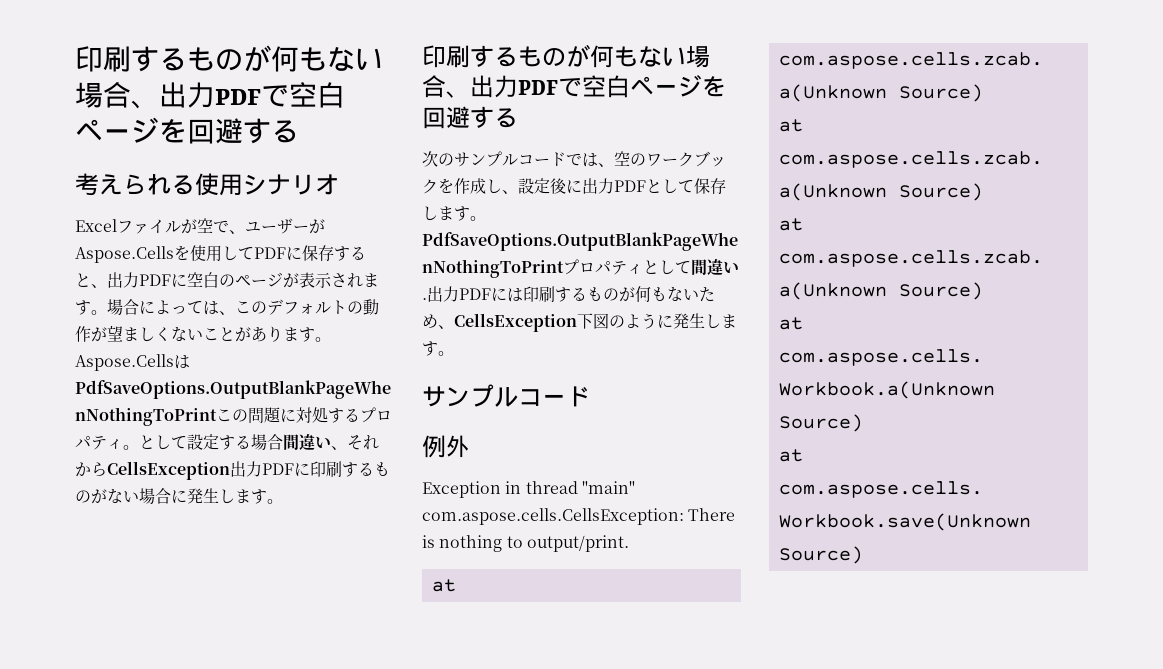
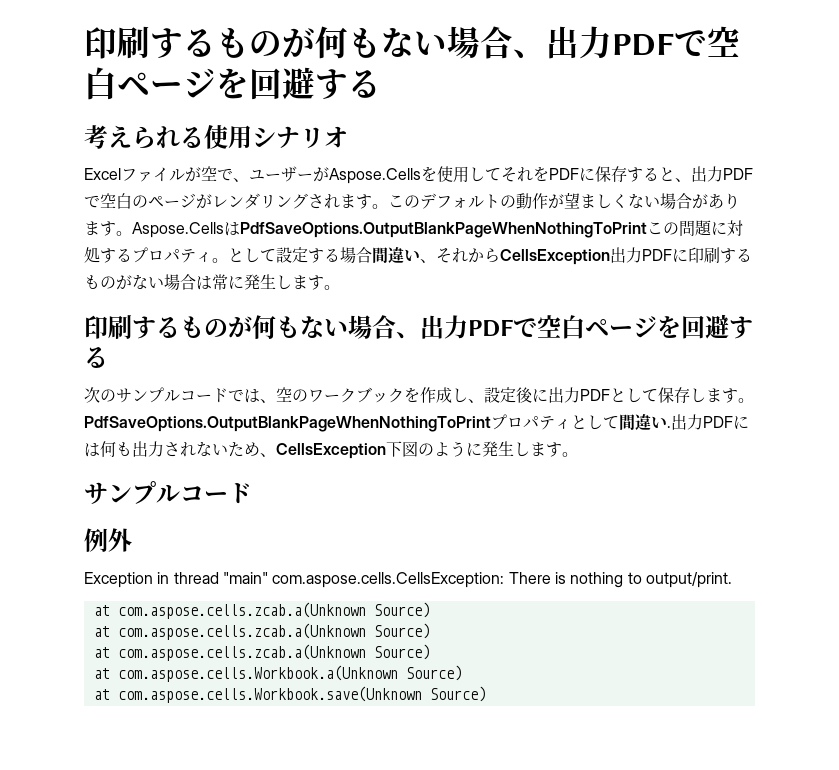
(254, 253) none -> [501,166,549,182] それを
[171,273,187,287] に -> [84,195,100,208] で
[299,272,379,288] [75,299,235,315] 表示されます。場合によっては、 -> [212,193,388,209] レンダリングされます。
[203,327,235,341] こと -> [660,193,692,209] 場合
(171, 496) none -> [196,274,228,290] は常
[523,286,667,302] 印刷するものが何も -> [100,441,196,457] 何も出力され

